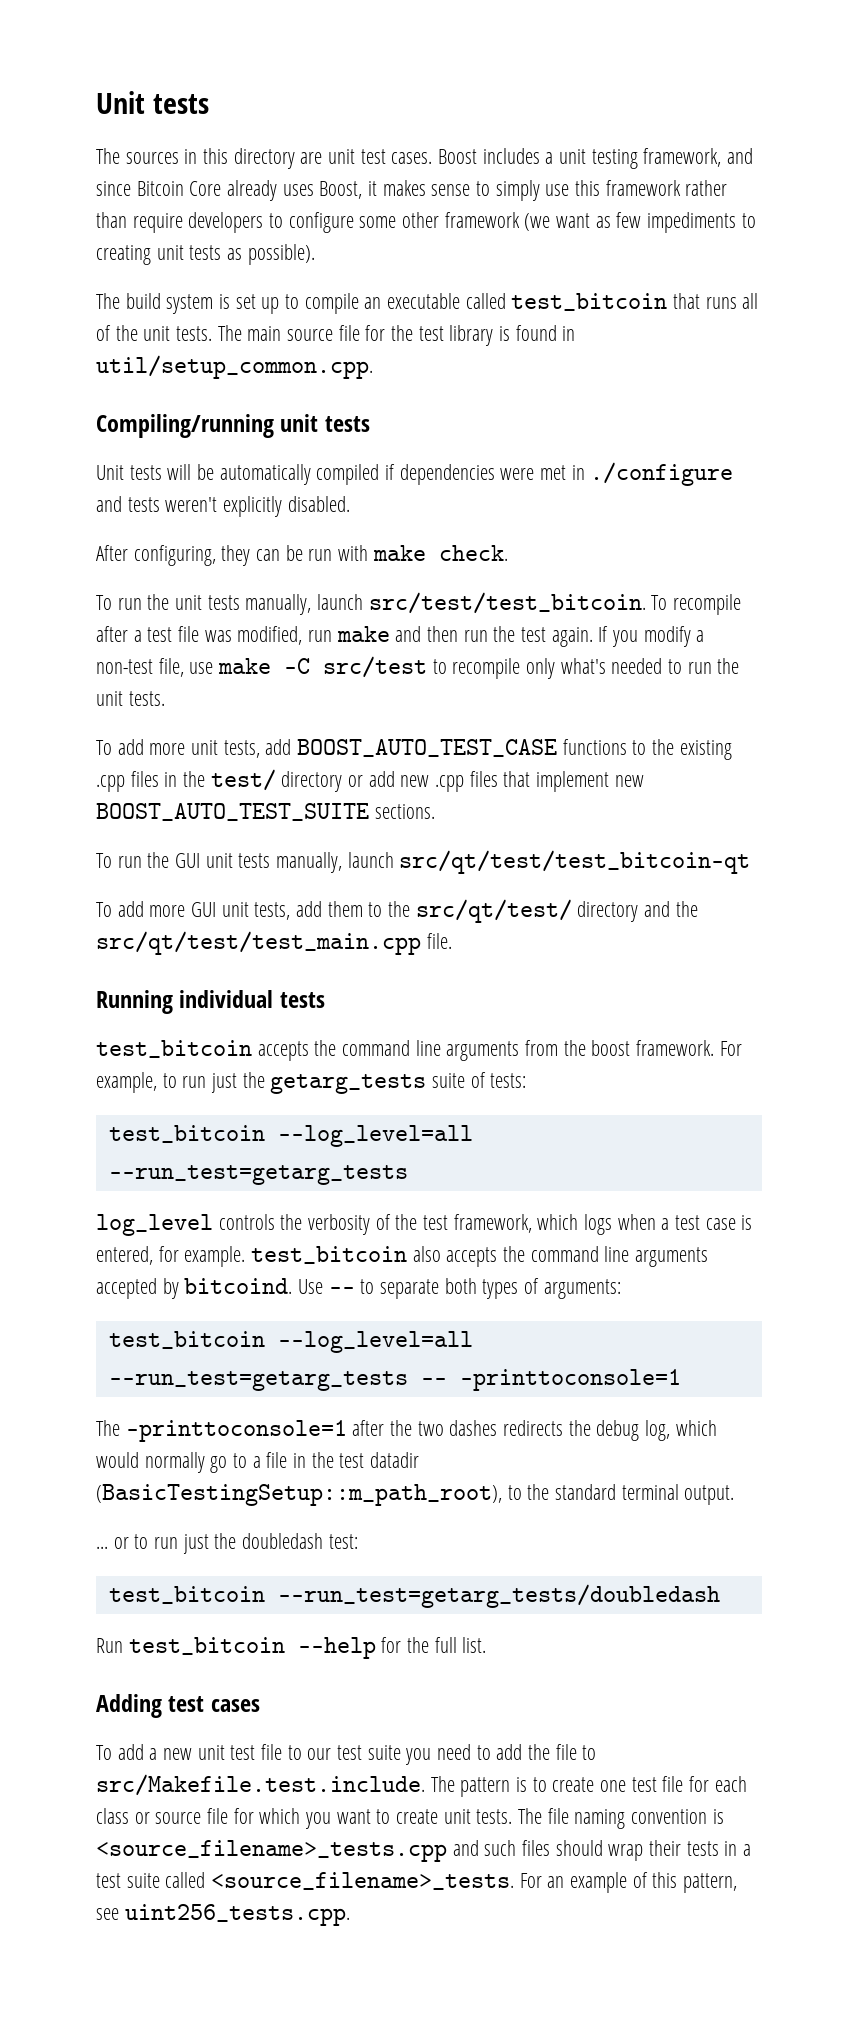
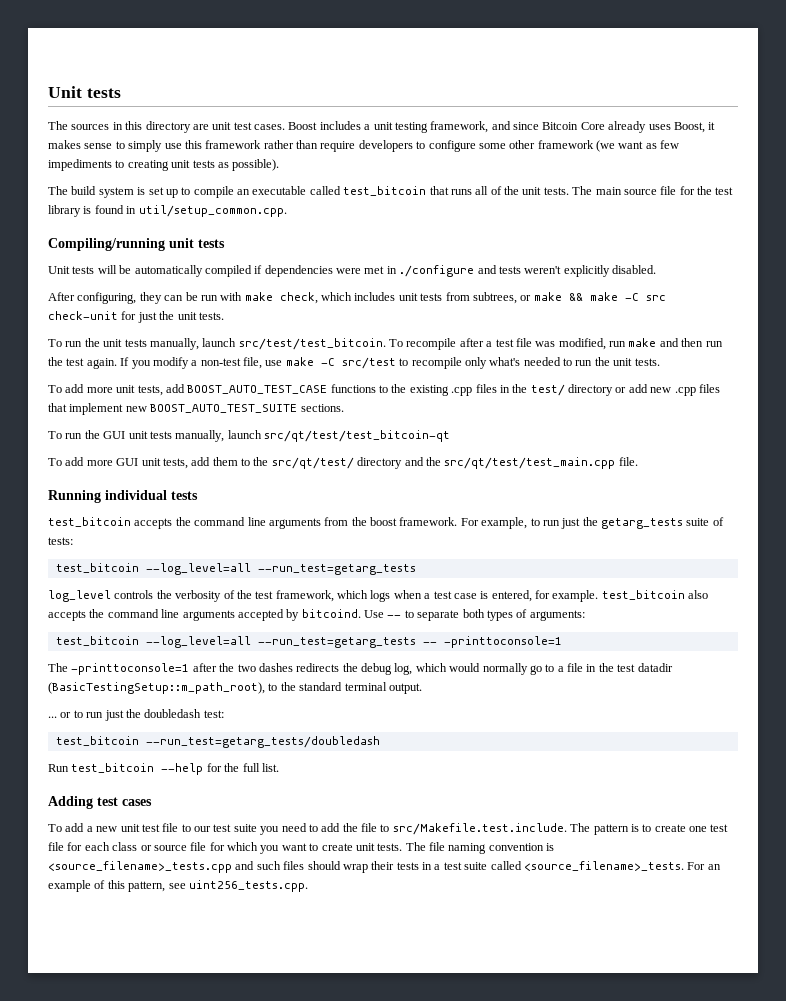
[438,545,508,561] check. -> [279,292,666,304] [48,311,224,323] check, which includes unit tests from subtrees, or make && make -C src check-unit for just the unit tests.

